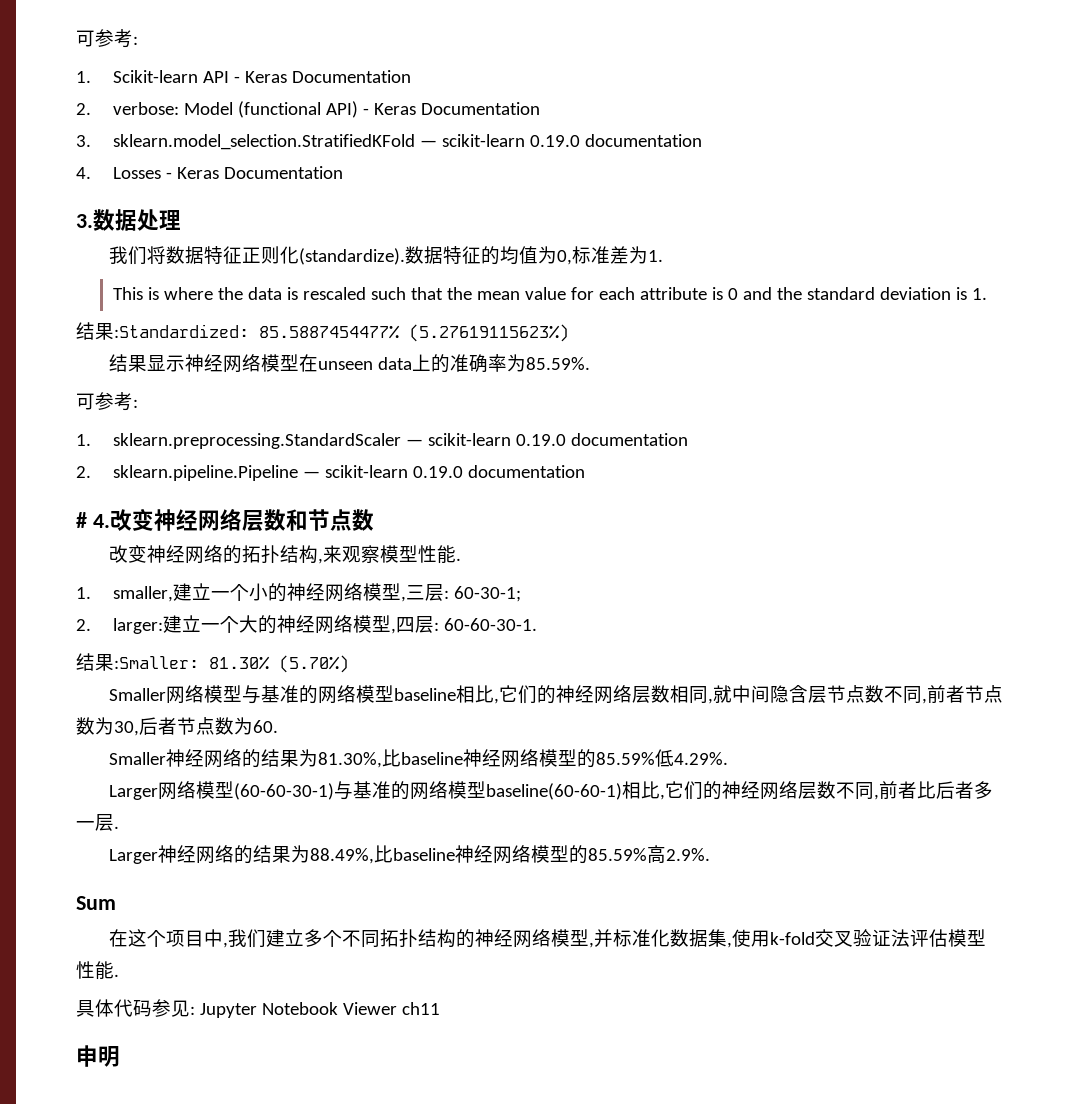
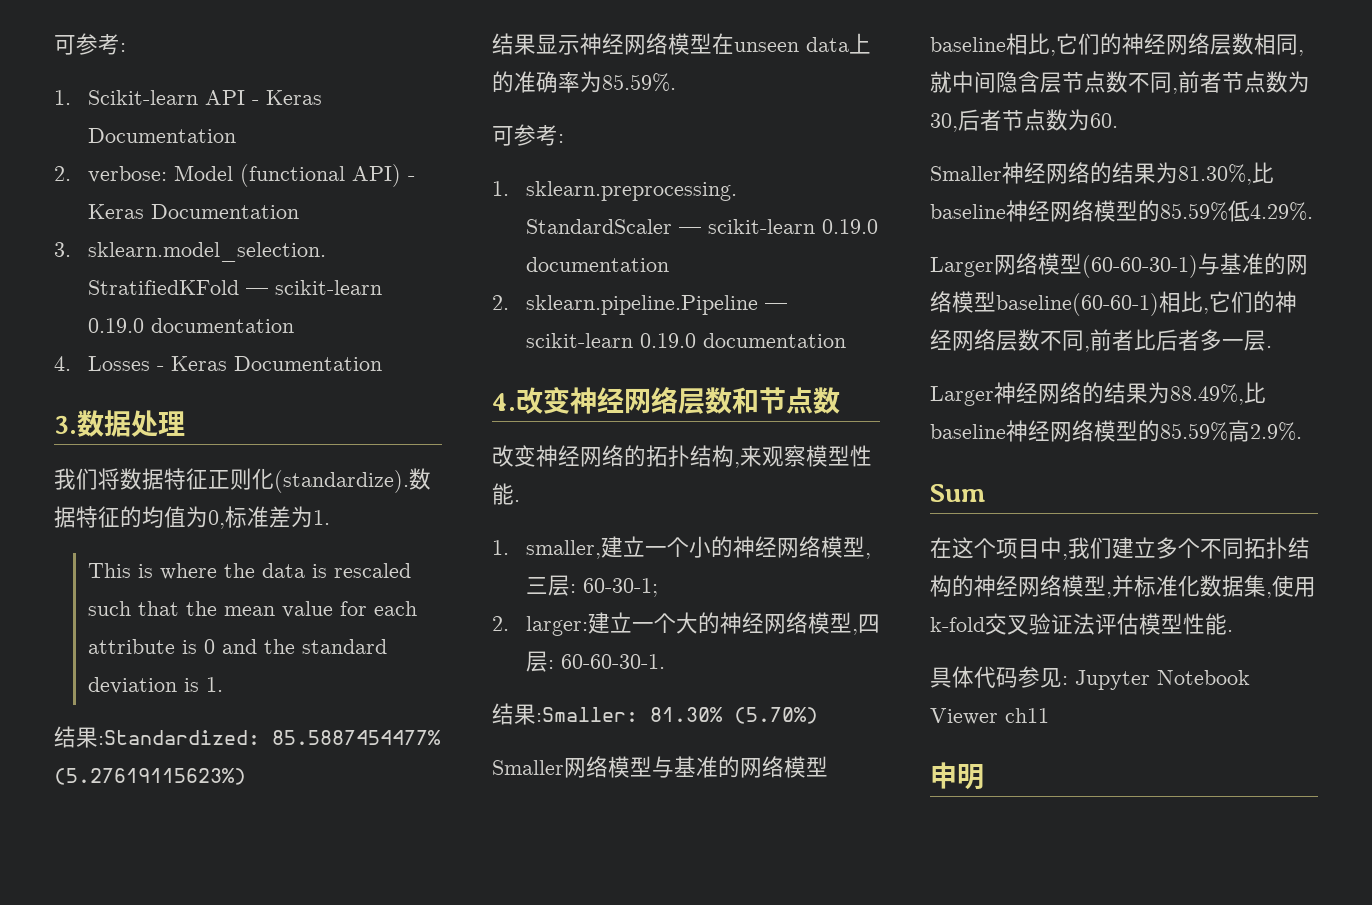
[76,512,87,528] # -> (846, 340) none

